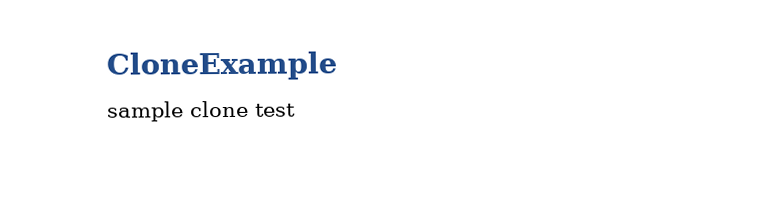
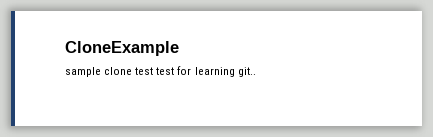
(296, 110) none -> [156,66,256,77] test for learning git..

